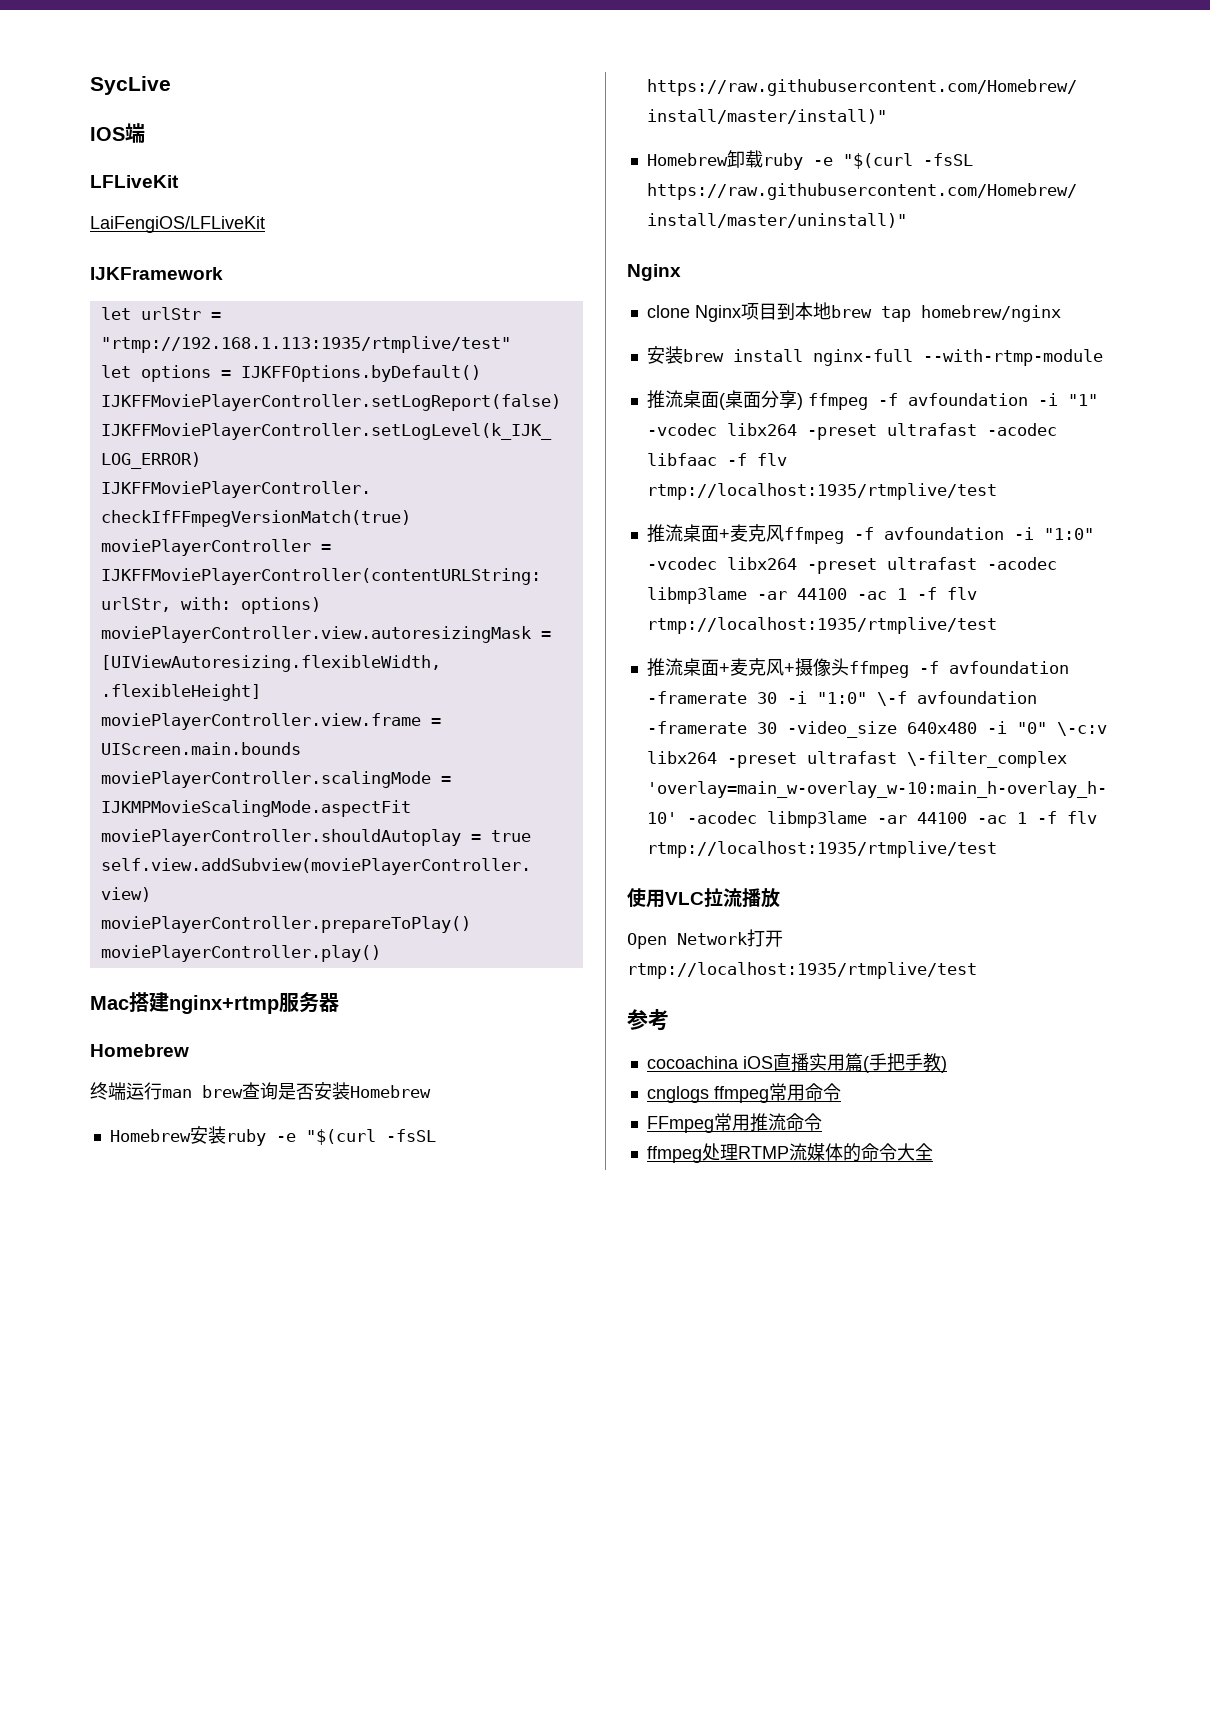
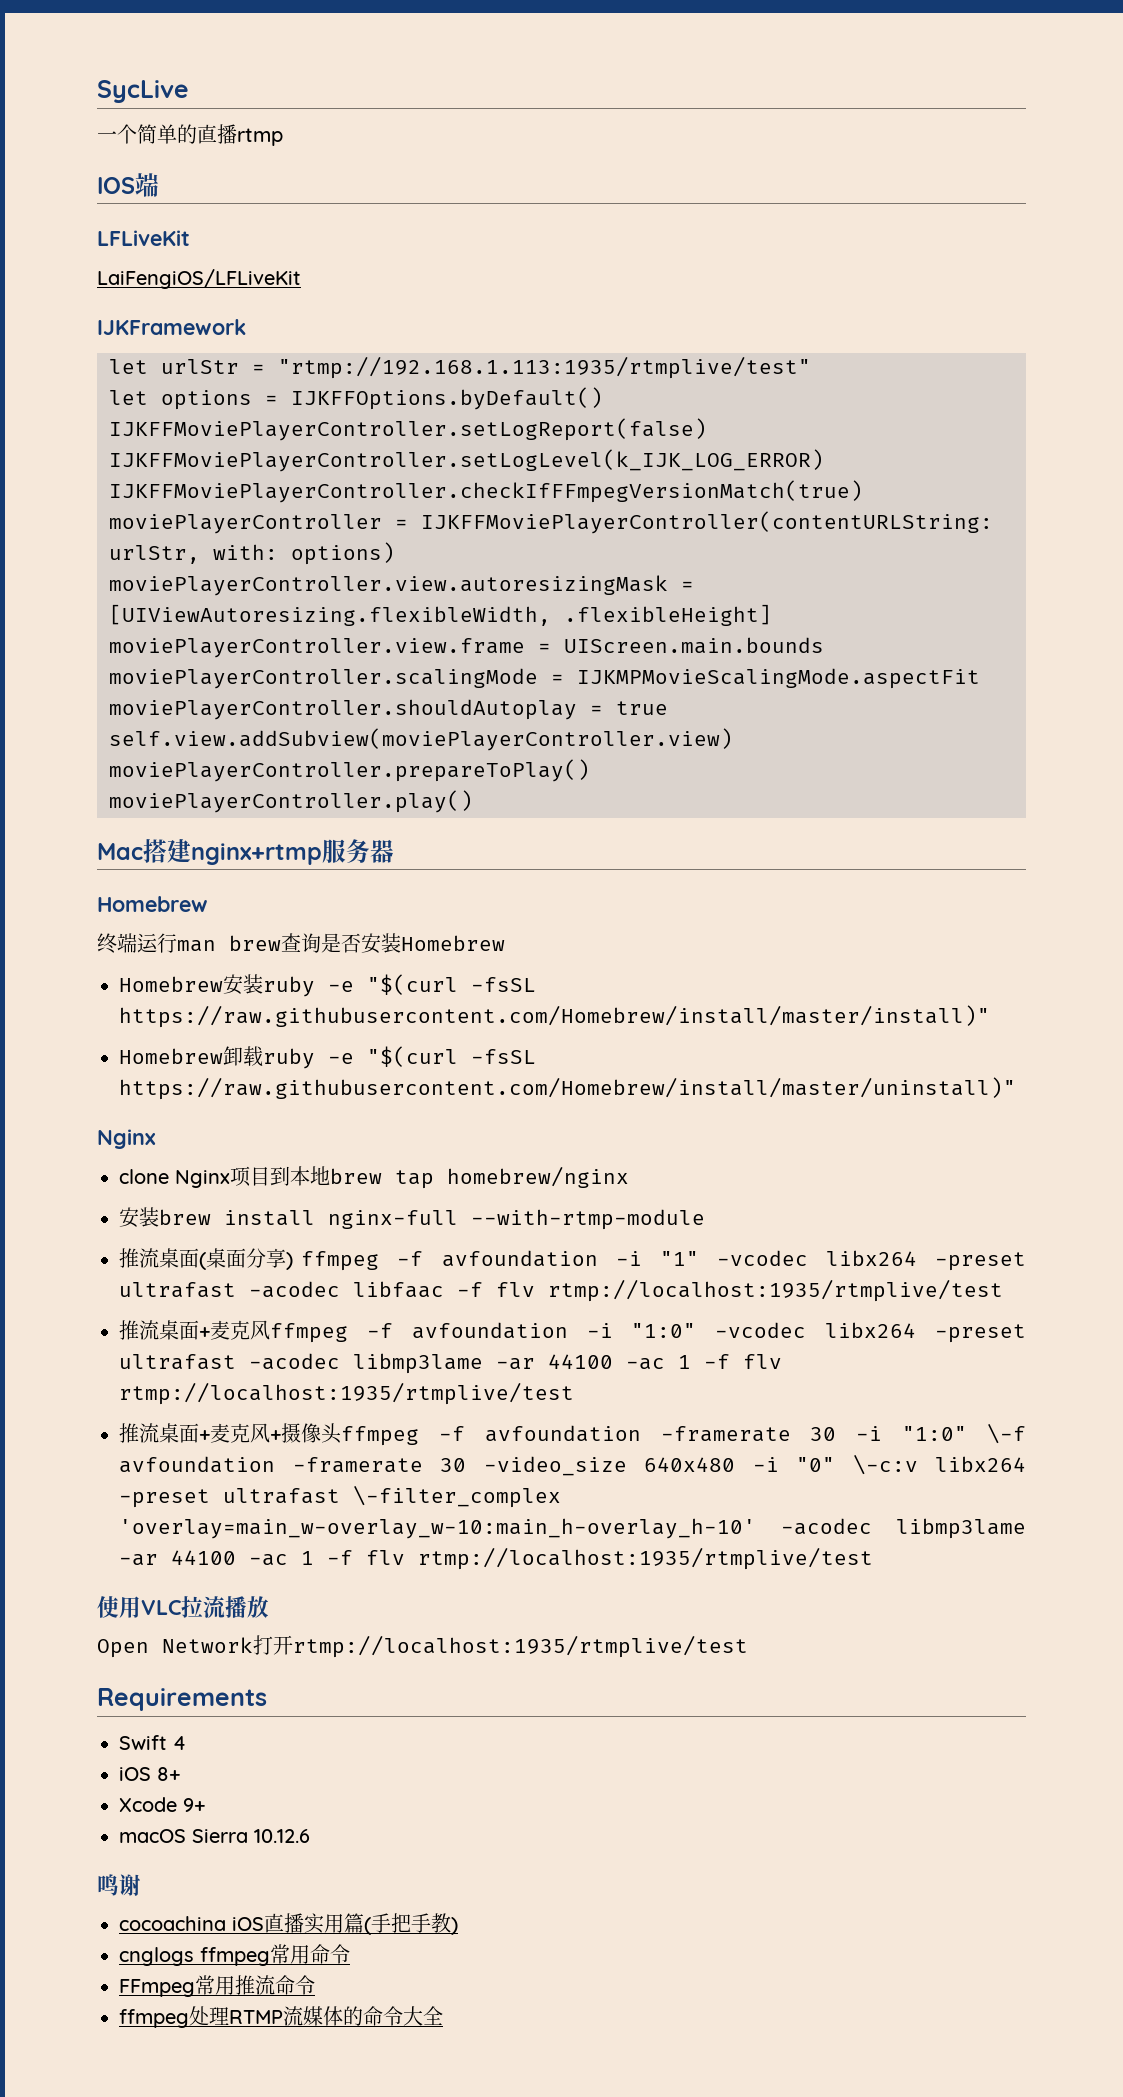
(171, 85) none -> [97,124,283,146] // 一个简单的直播rtmp
[627,1009,669,1031] 参考 -> [97,1688,267,1711] [119,1735,186,1750] [119,1767,180,1781] [119,1797,205,1812] [119,1829,310,1843] [97,1874,141,1896] Requirements // Swift 4 // iOS 8+ // Xcode 9+ // macOS Sierra 10.12.6 // 鸣谢

